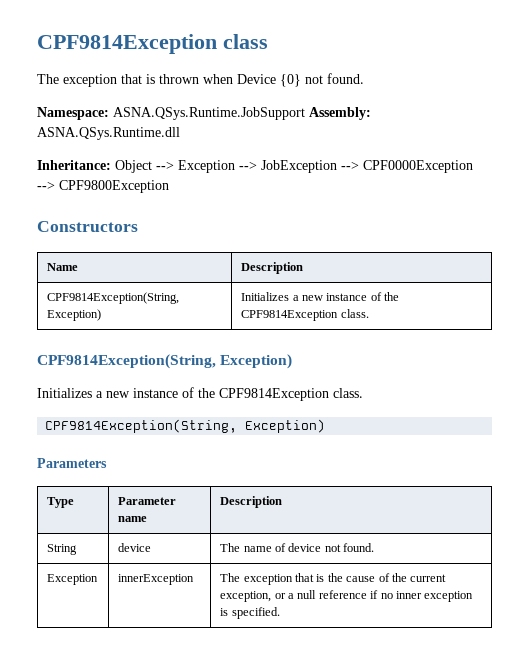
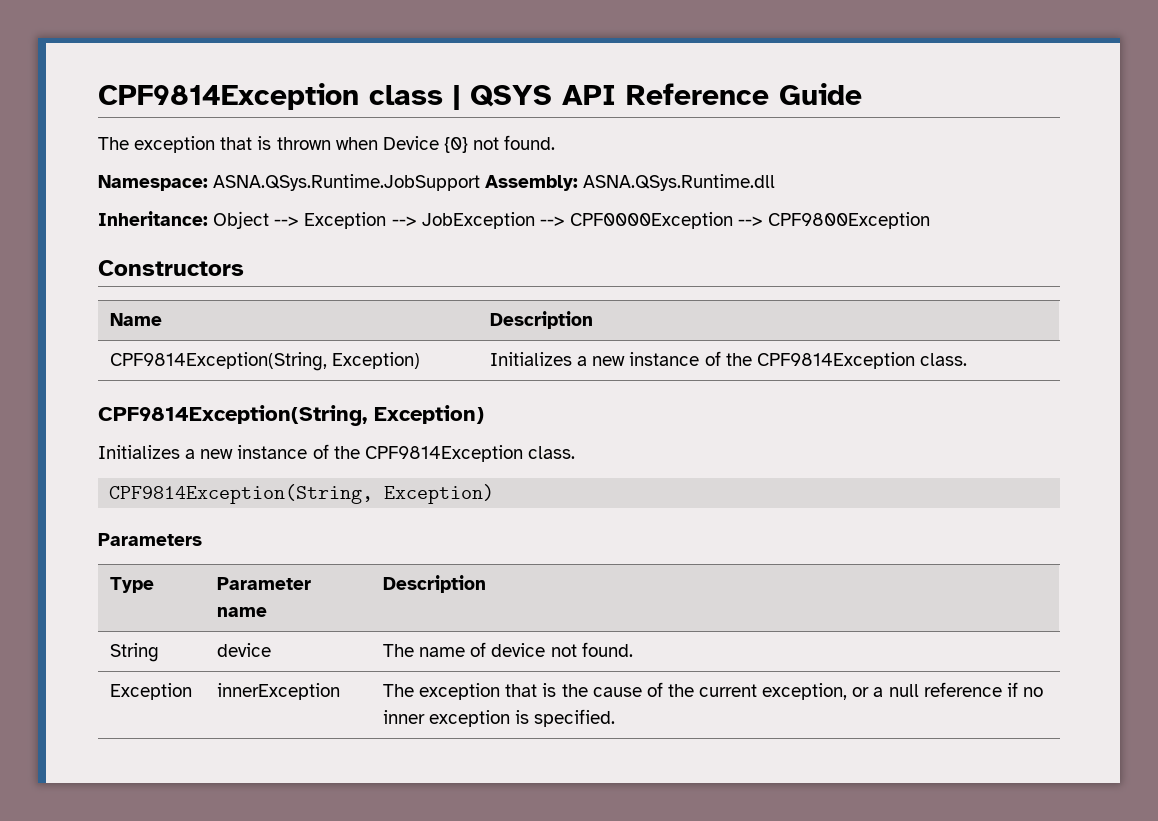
(268, 41) none -> [453,83,862,110] | QSYS API Reference Guide

